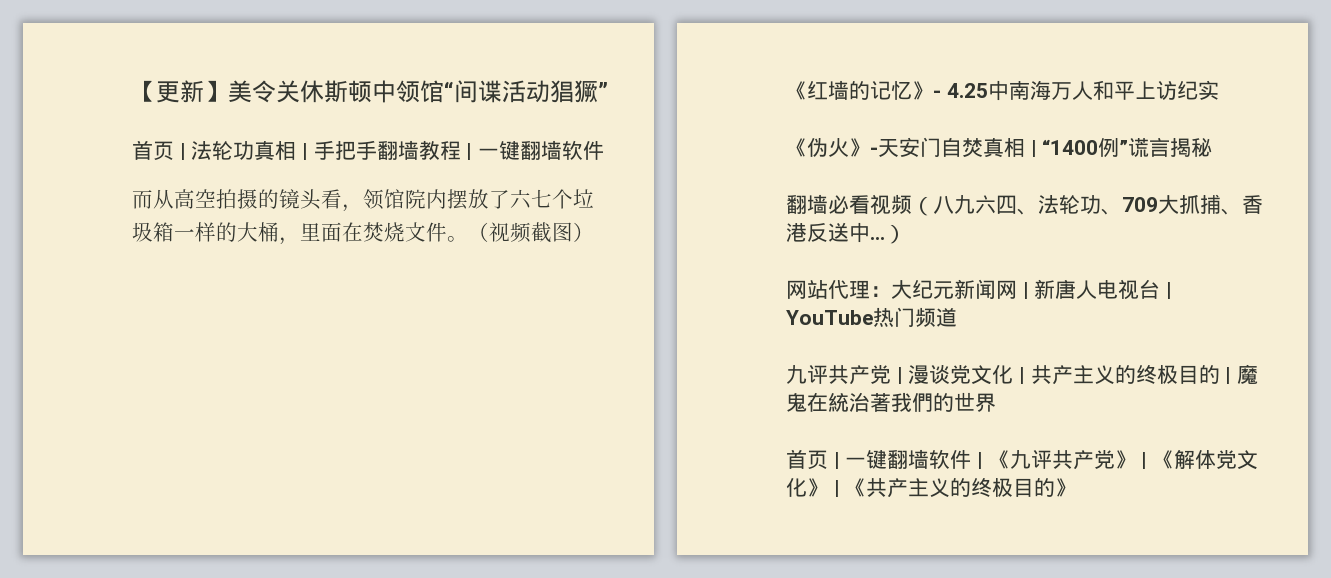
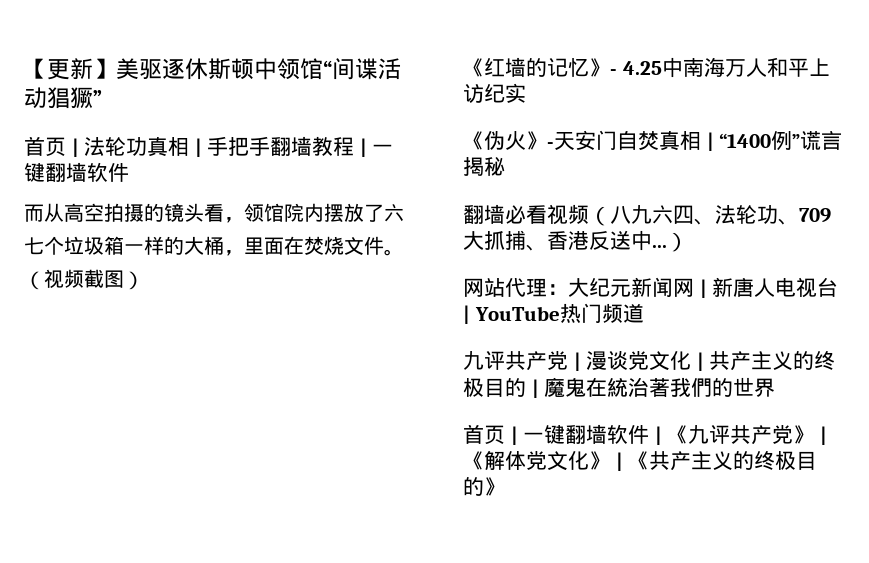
[252,80,300,103] 令关 -> [139,58,185,79] 驱逐

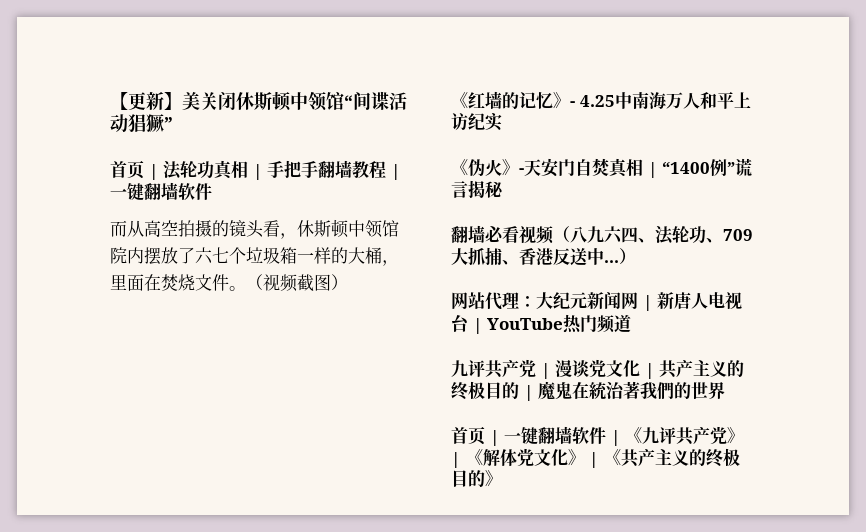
[139,58,185,79] 驱逐 -> [200,91,236,111] 关闭
(244, 220) none -> [297,219,365,238] 休斯顿中

